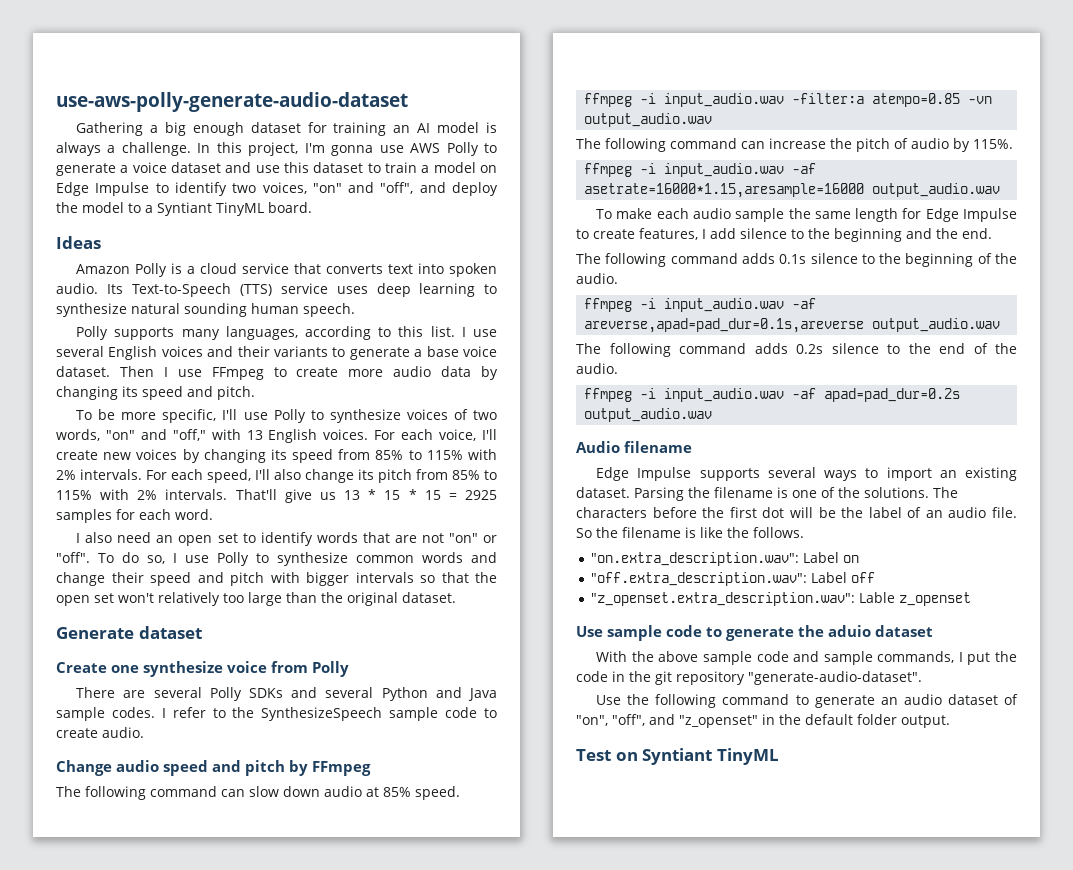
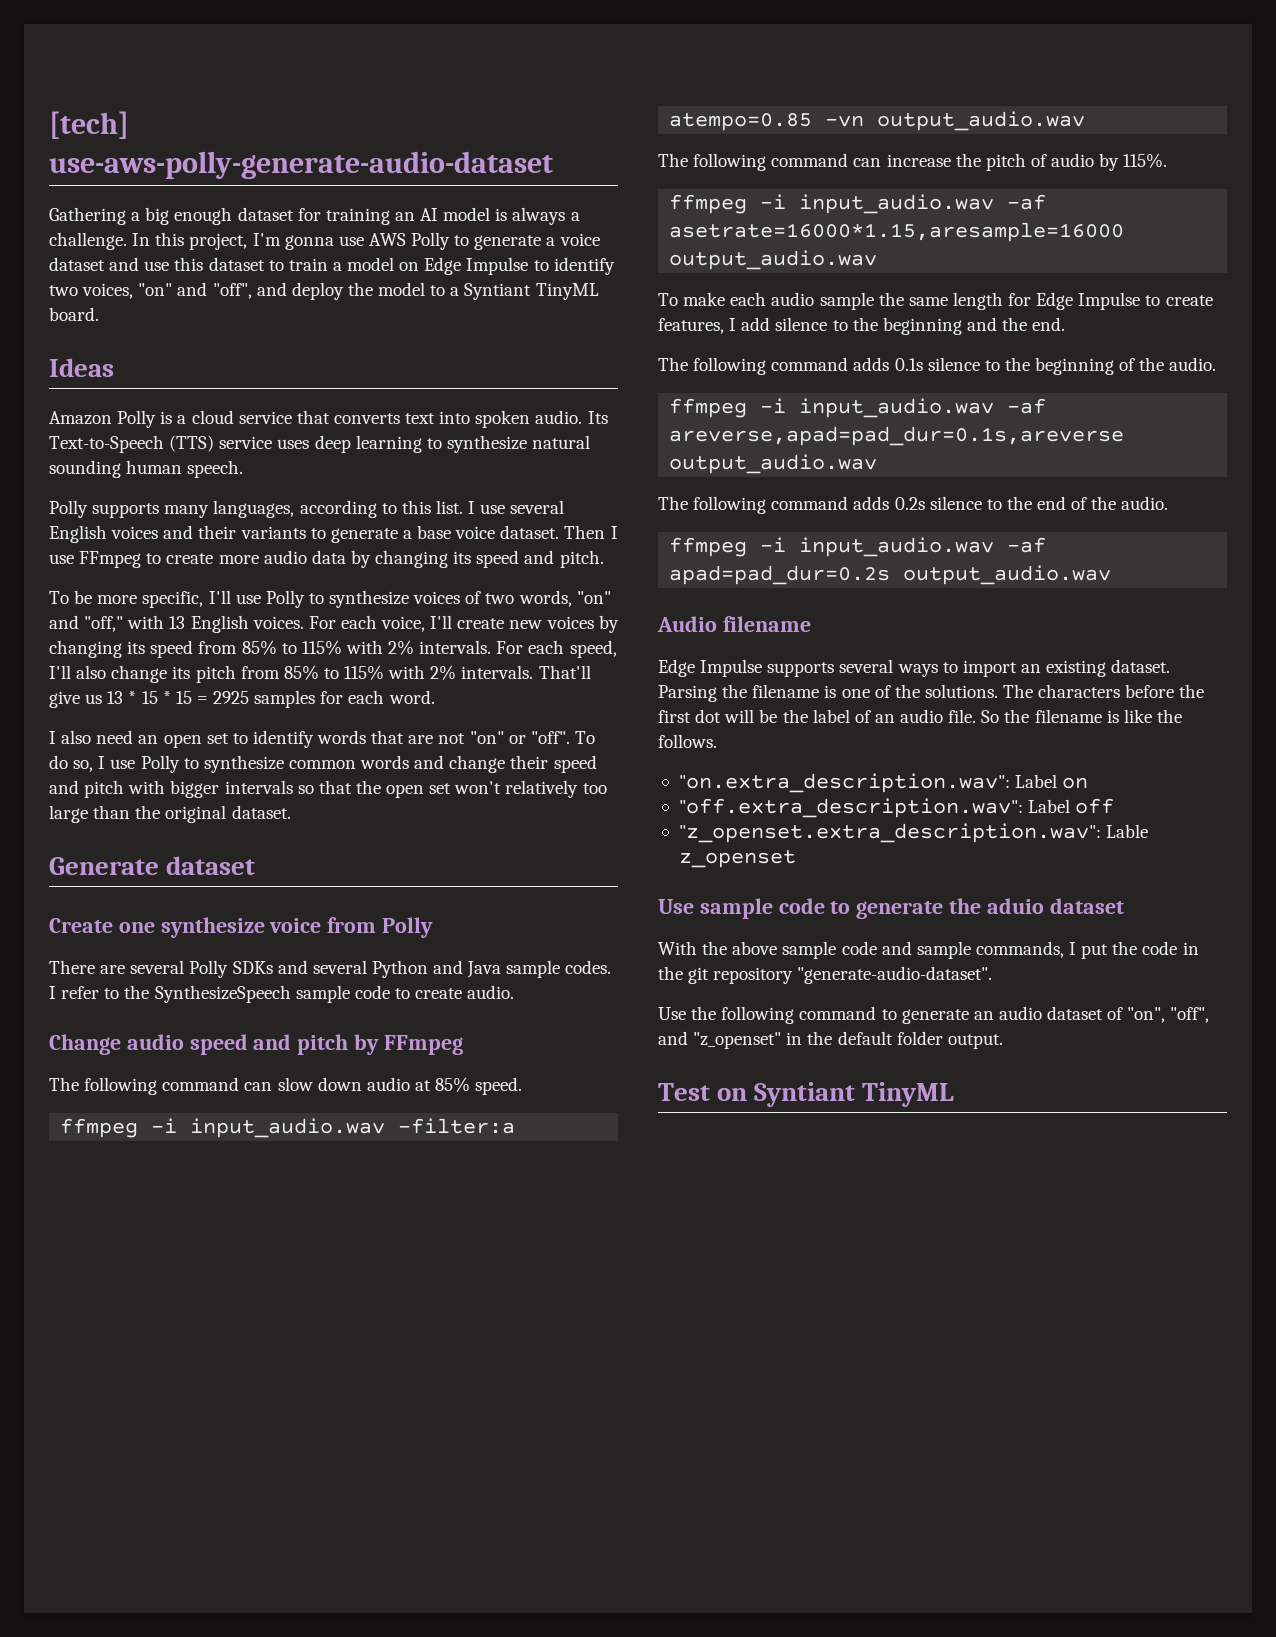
(56, 102) none -> [49,111,129,139] [tech]

